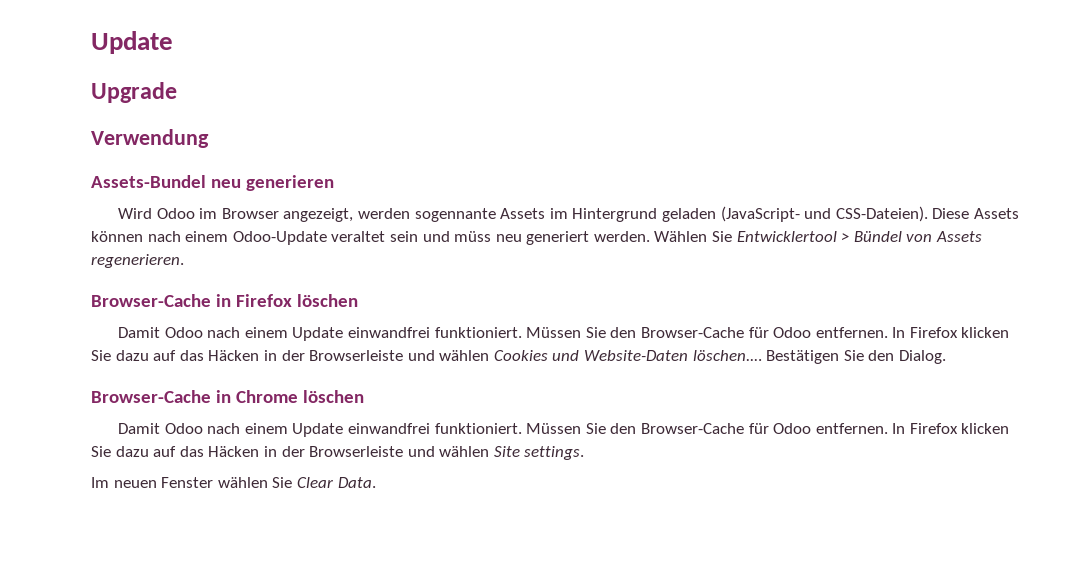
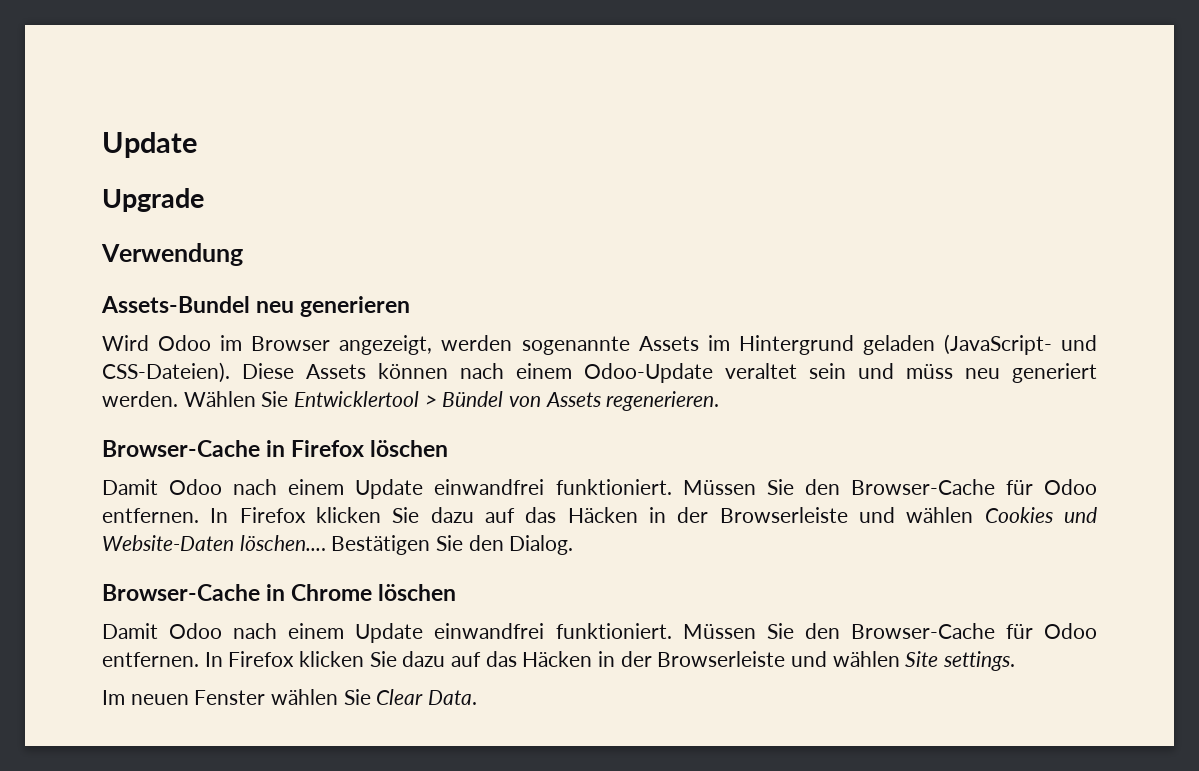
[414,208,496,222] sogennante -> [521,336,630,355] sogenannte

